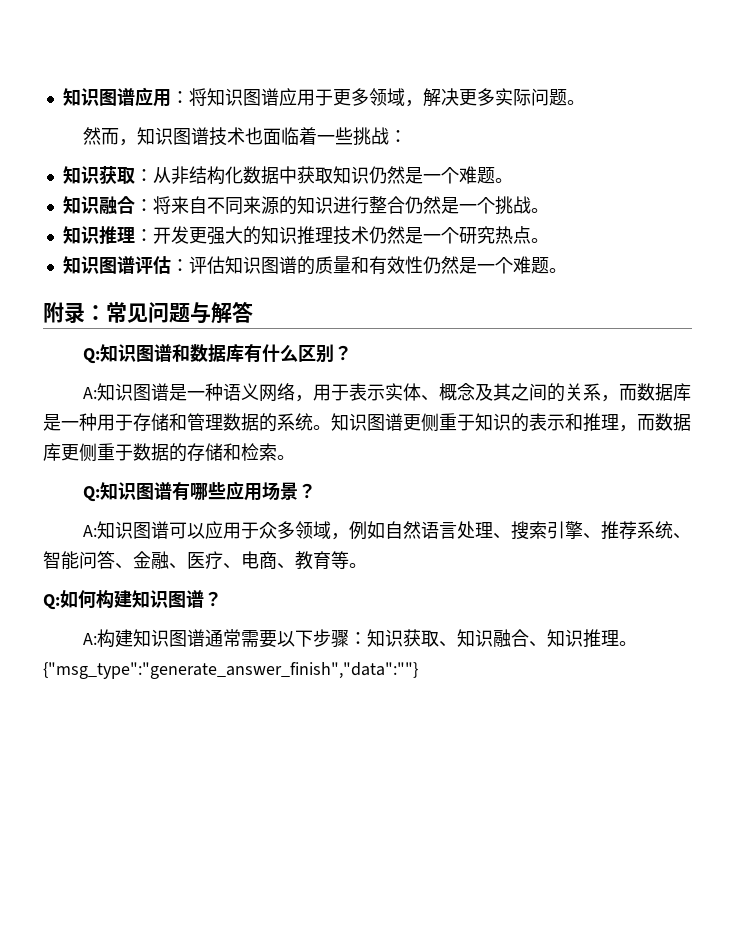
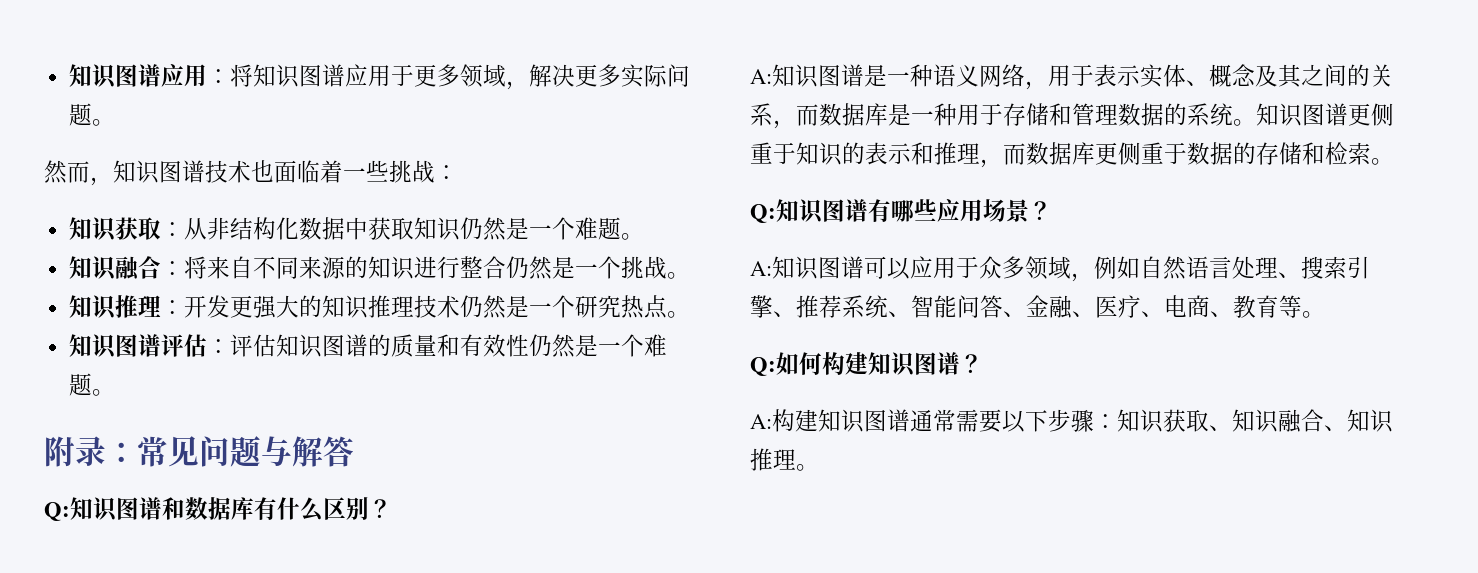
[43,662,418,679] {"msg_type":"generate_answer_finish","data":""} -> (819, 467) none

